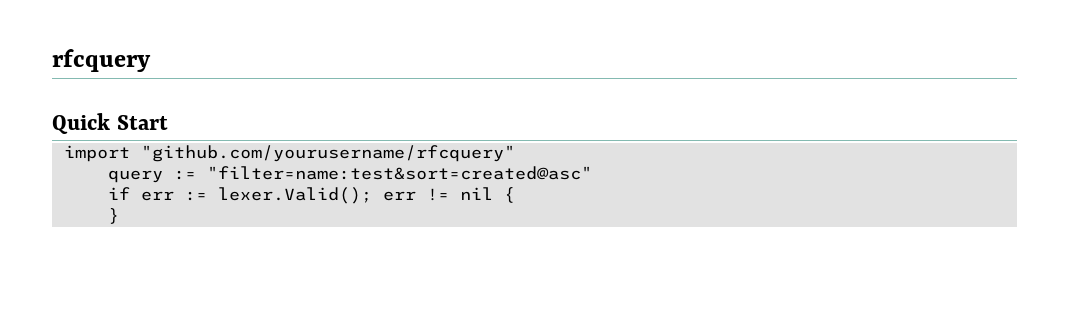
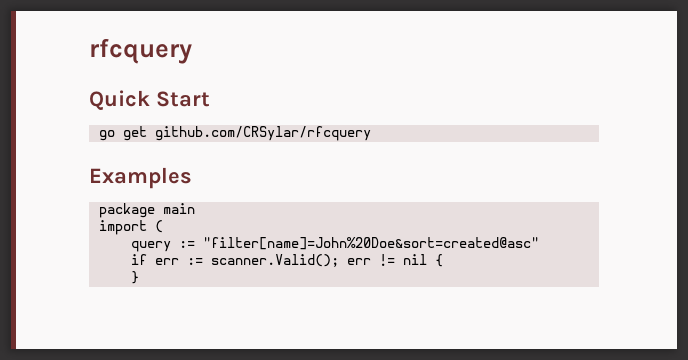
(168, 122) none -> [98,126,371,141] [89,167,192,189] [98,203,195,218] // go get github.com/CRSylar/rfcquery // Examples // package main
[140,145,515,162] "github.com/yourusername/rfcquery" -> [154,220,163,233] (
[206,166,592,180] "filter=name:test&sort=created@asc" -> [202,237,539,250] "filter[name]=John%20Doe&sort=created@asc"
[217,187,372,204] lexer.Valid(); -> [210,254,339,267] scanner.Valid();

